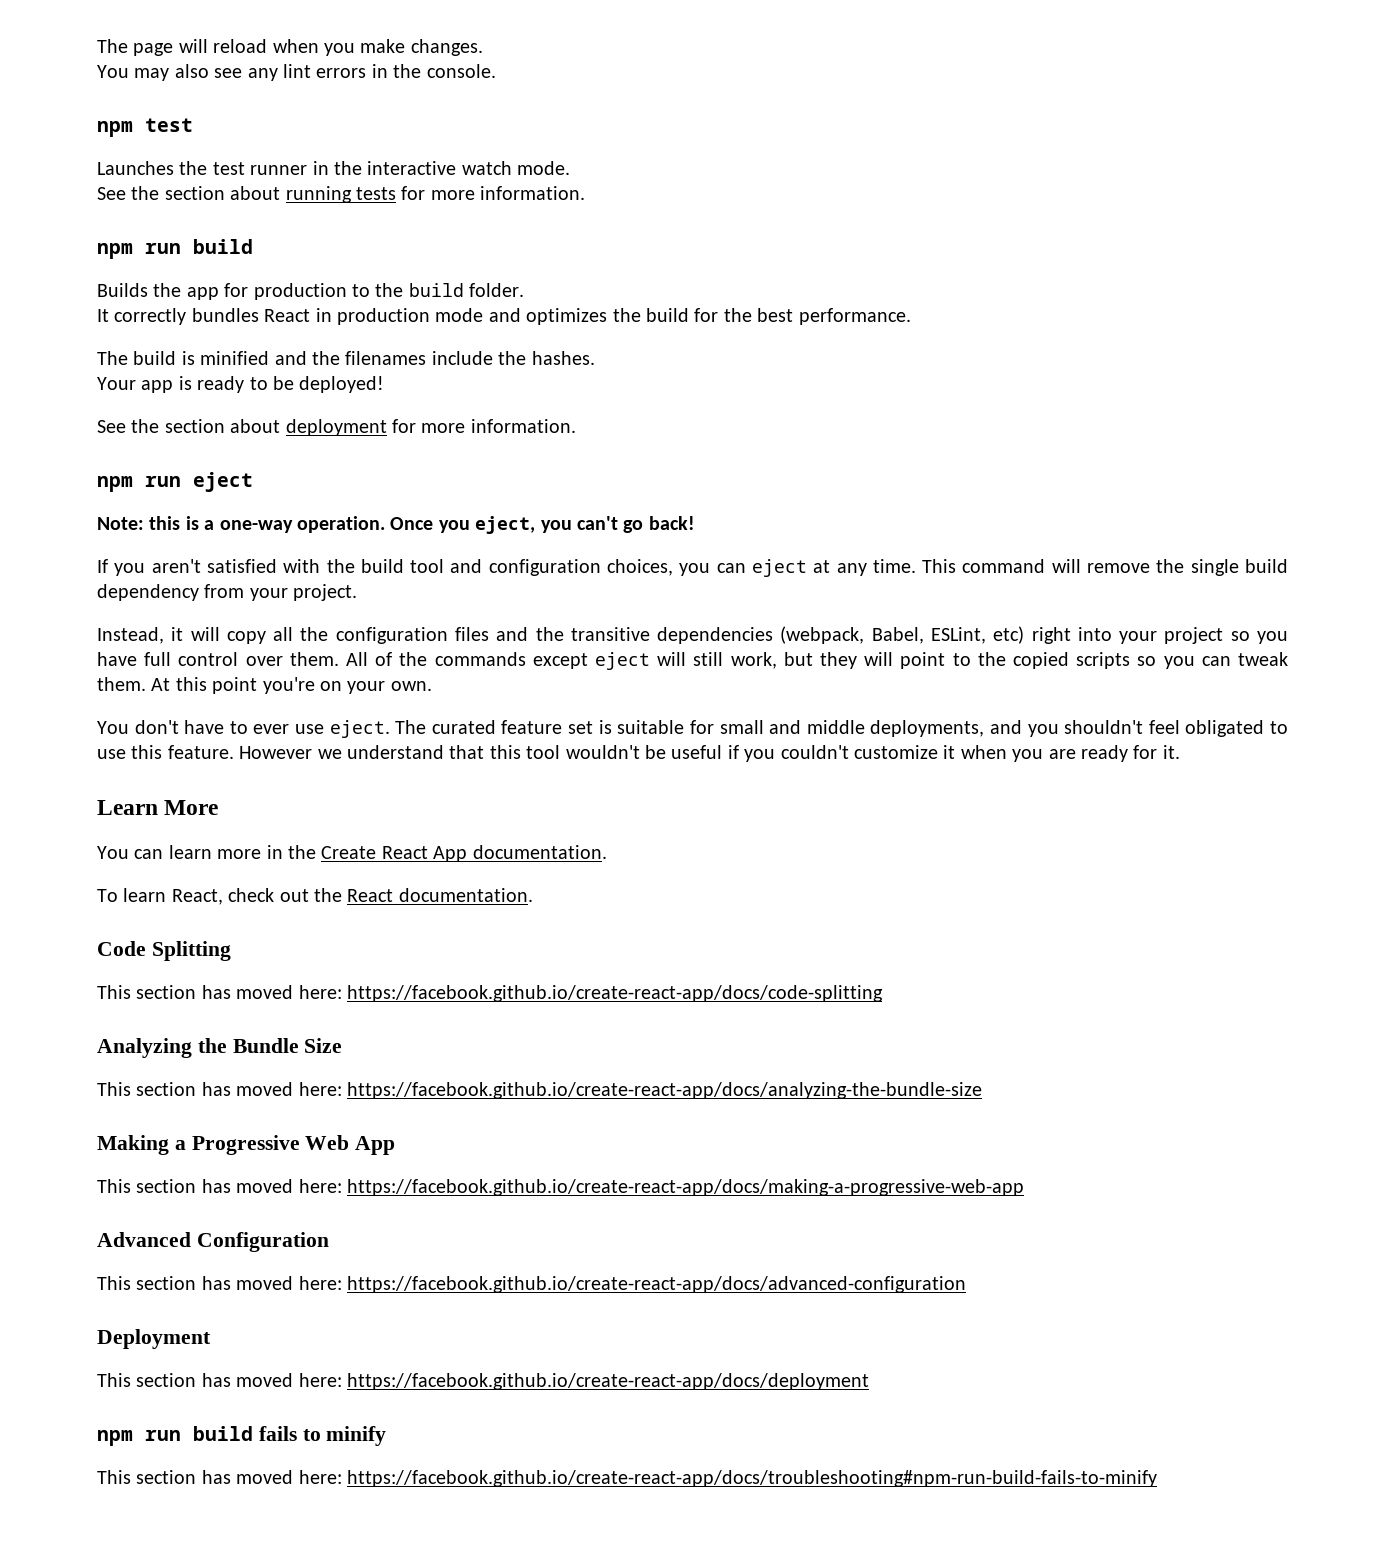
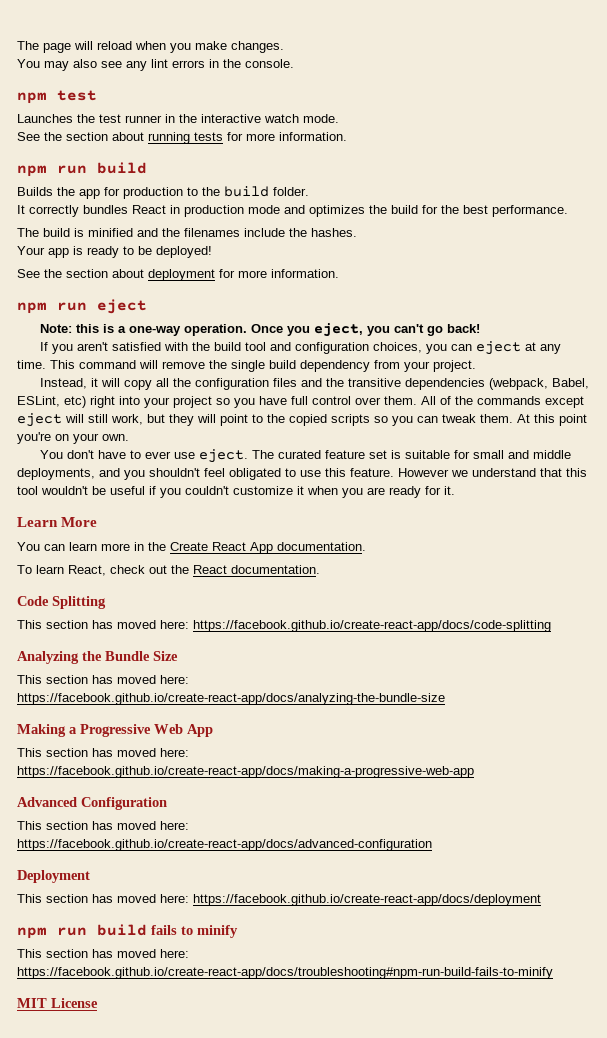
(1157, 1478) none -> [17,998,98,1008] // MIT License

